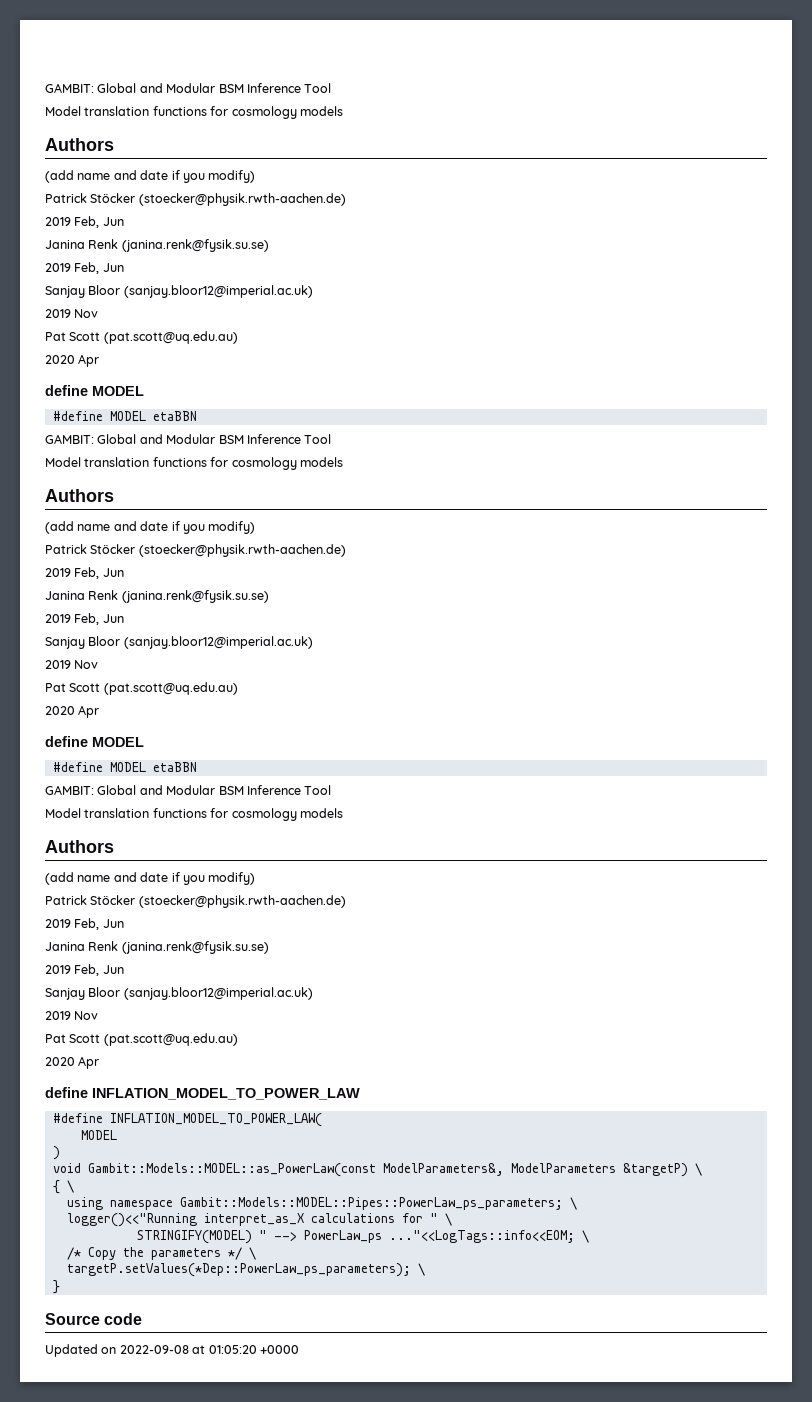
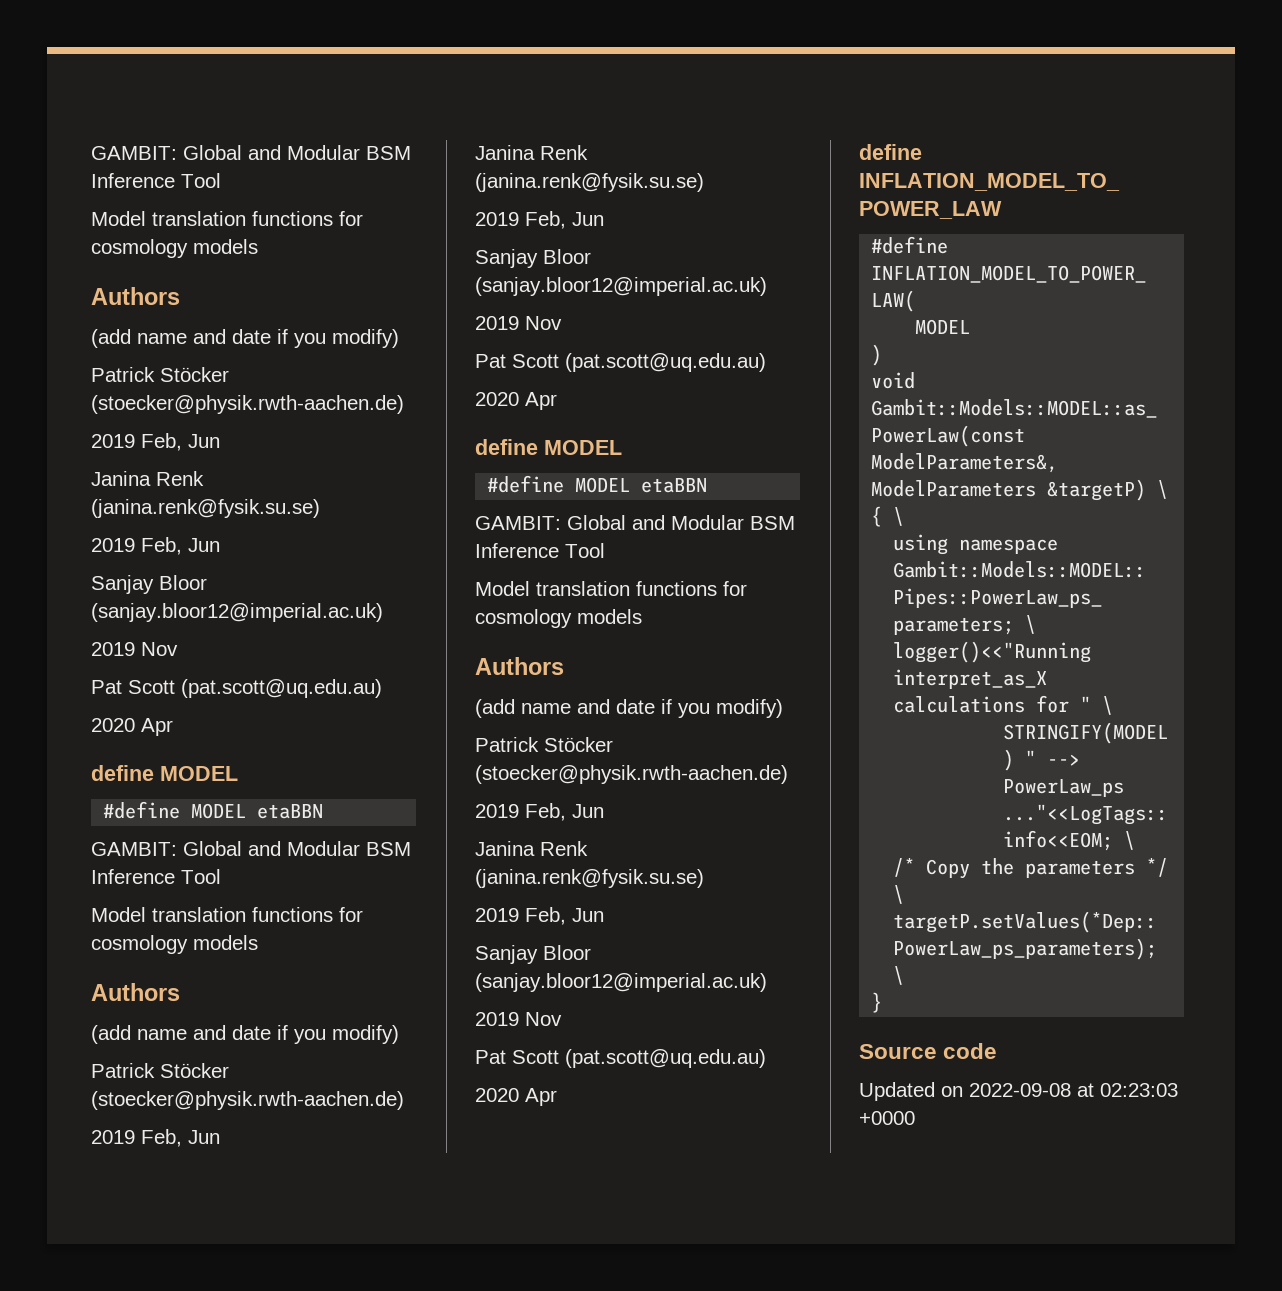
[208,1345,257,1354] 01:05:20 -> [1100,1083,1178,1097] 02:23:03

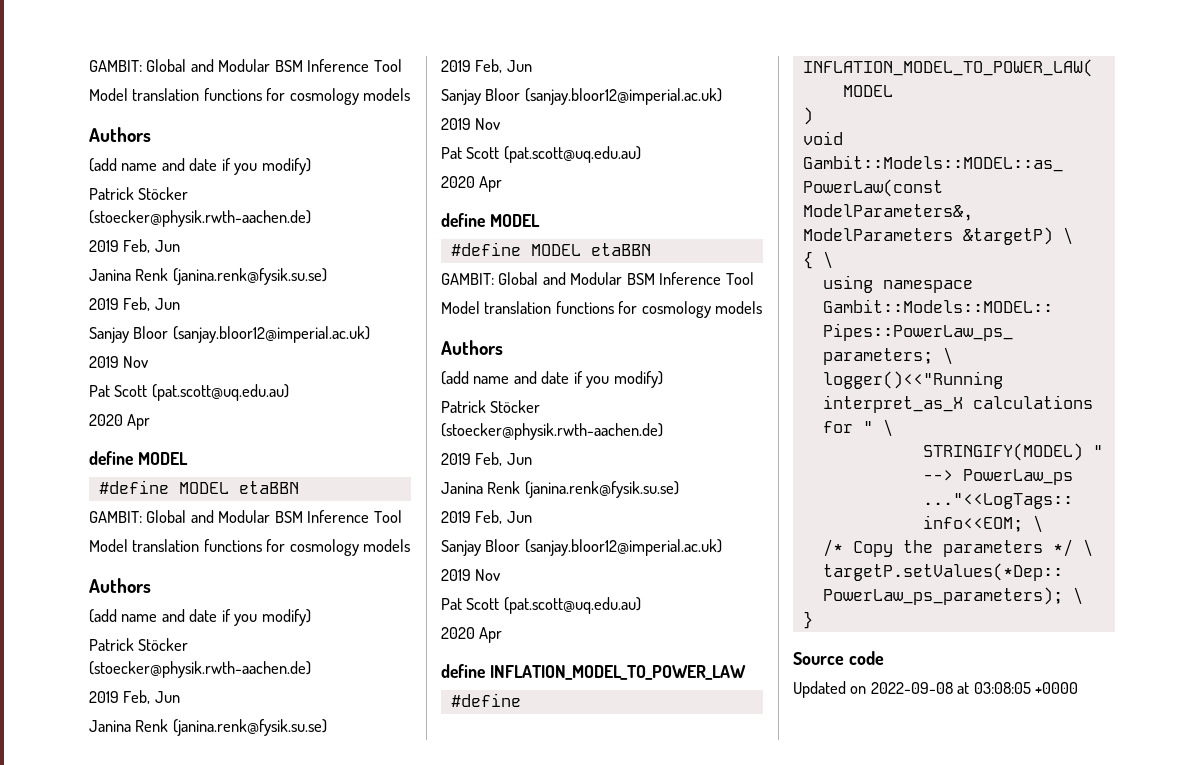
[1100,1083,1178,1097] 02:23:03 -> [973,682,1031,694] 03:08:05

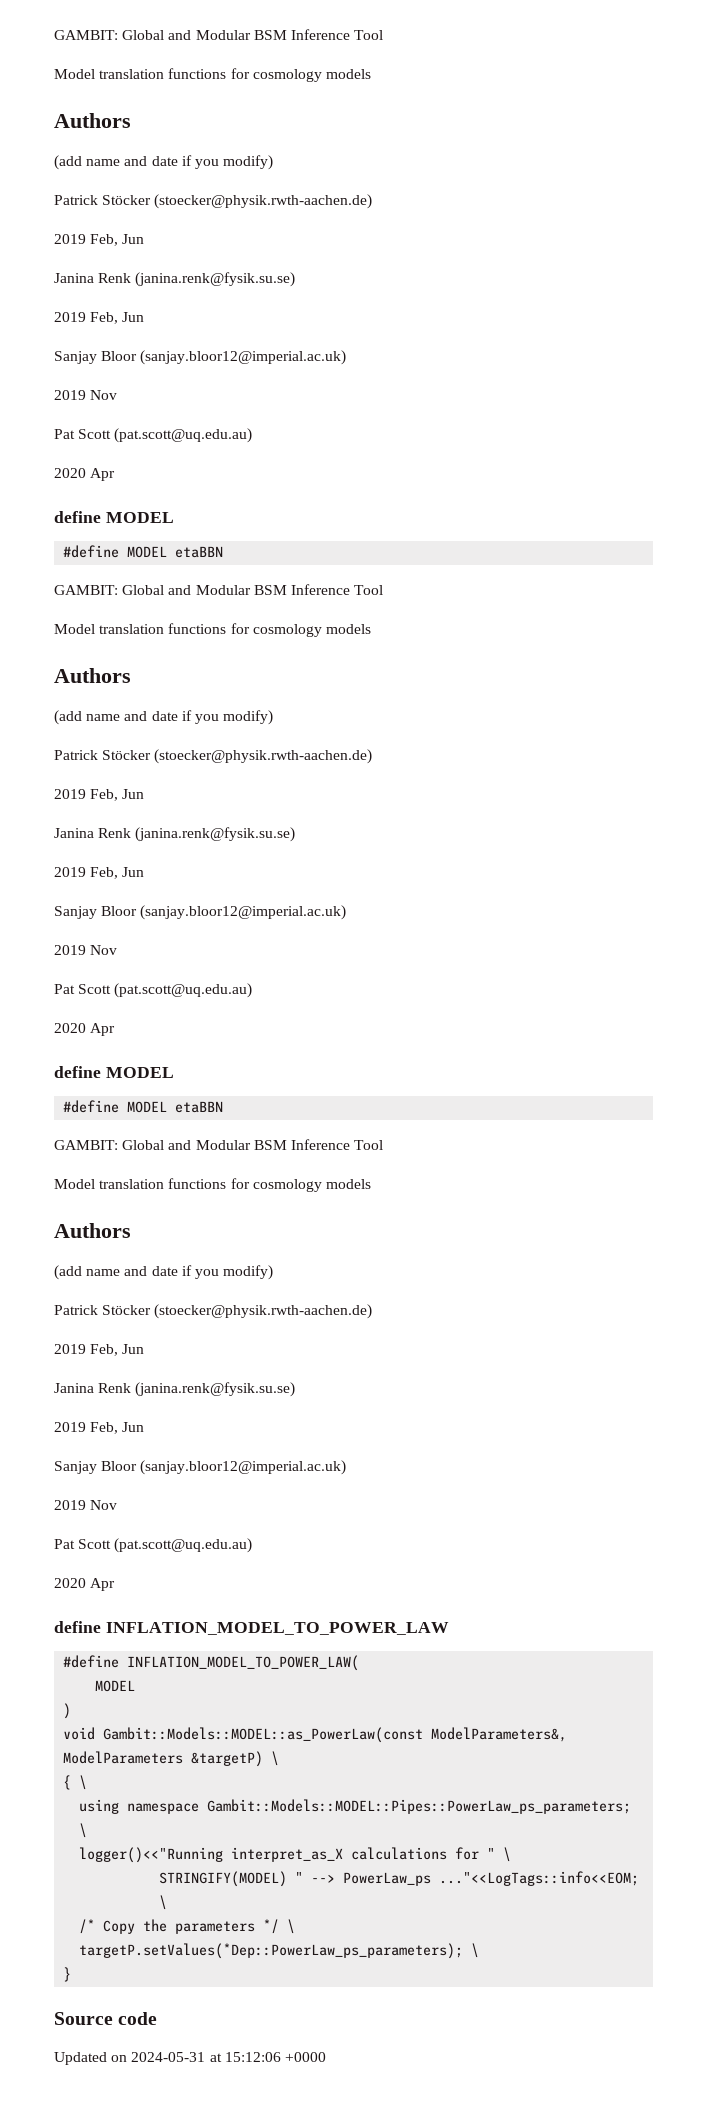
[870,682,1031,694] 2022-09-08 at 03:08:05 -> [131,2052,281,2062] 2024-05-31 at 15:12:06

